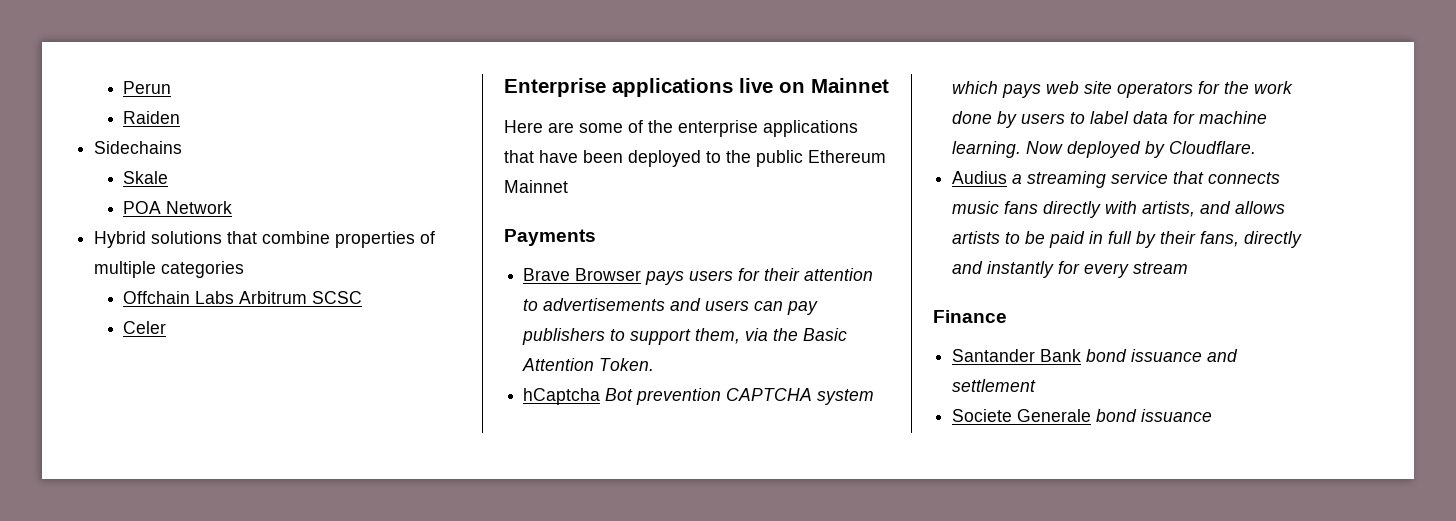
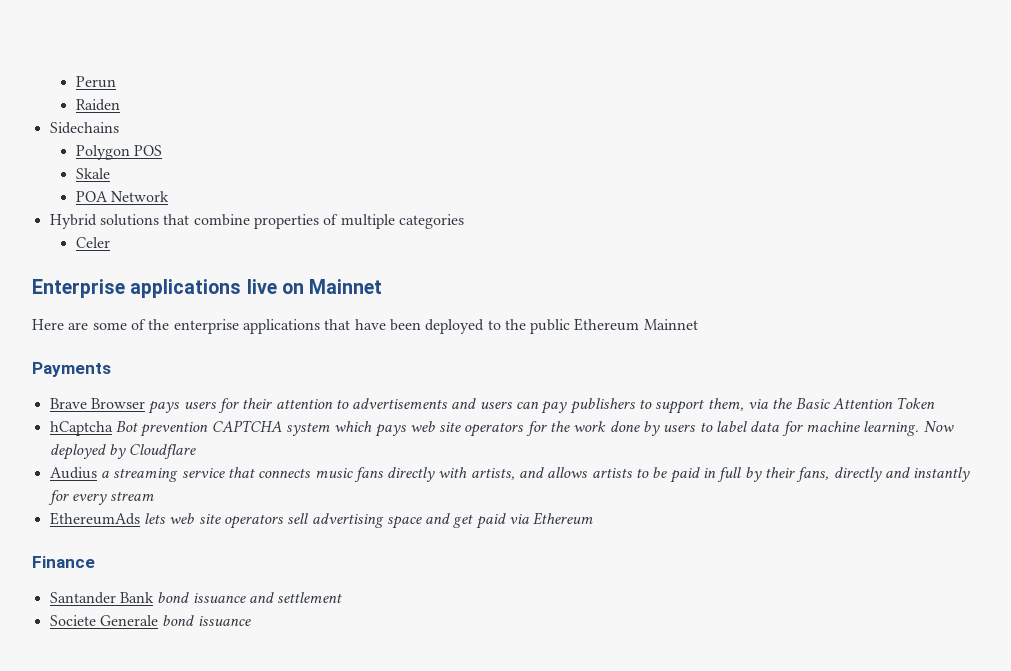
(183, 147) none -> [75,145,163,160] // Polygon POS
[123,291,363,304] // Offchain Labs Arbitrum SCSC -> (464, 221) none
[599,358,655,371] Token. -> [896,397,936,409] Token
[1169,141,1257,154] Cloudflare. -> [129,444,197,459] Cloudflare
(1189, 268) none -> [49,512,594,529] // EthereumAds lets web site operators sell advertising space and get paid via Ethereum

